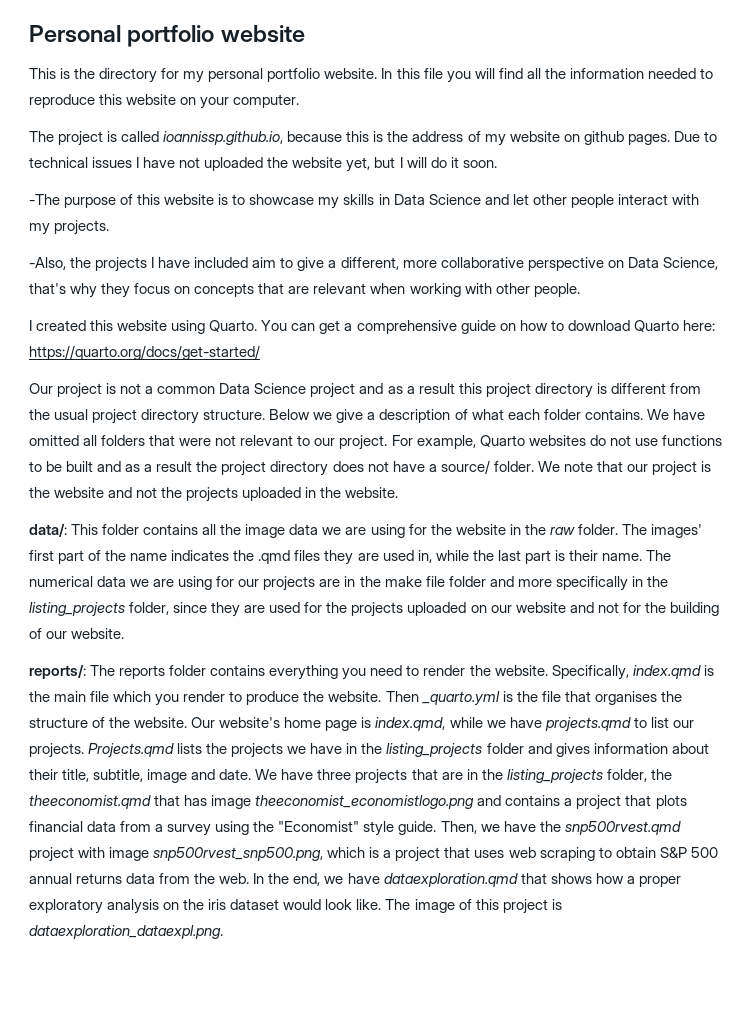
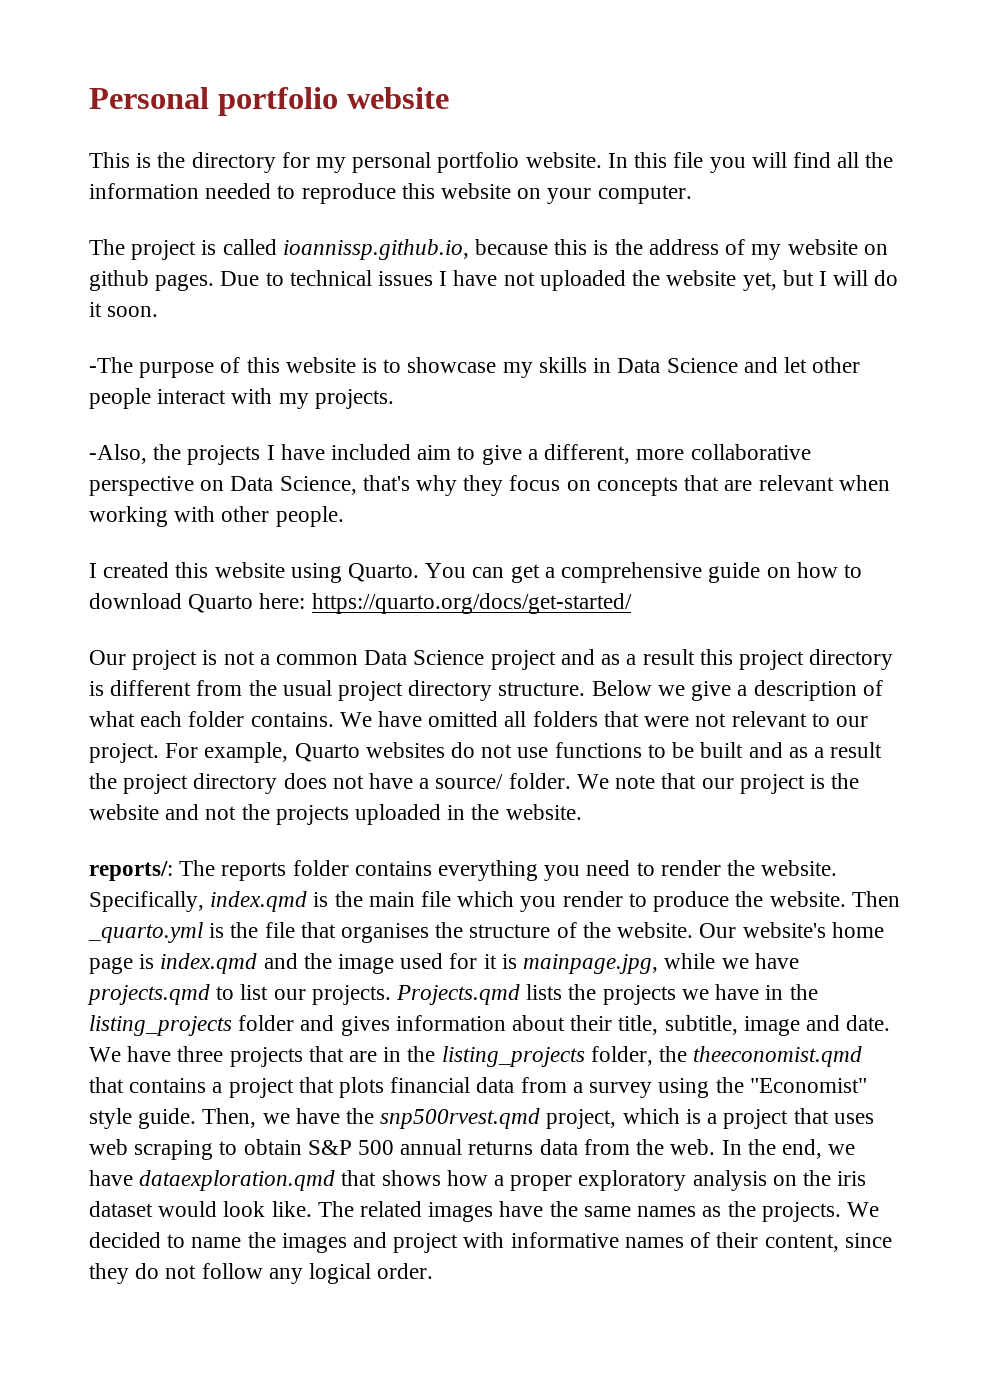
[29,523,702,538] [29,550,671,565] [29,576,668,591] [29,602,719,617] [29,628,125,639] // data/: This folder contains all the image data we are using for the website in the raw folder. The images' first part of the name indicates the .qmd files they are used in, while the last part is their name. The numerical data we are using for our projects are in the make file folder and more specifically in the listing_projects folder, since they are used for the projects uploaded on our website and not for the building of our website. -> (582, 812) none
[375,717,446,731] index.qmd, -> [160,953,659,974] index.qmd and the image used for it is mainpage.jpg,
[184,795,502,809] has image theeconomist_economistlogo.png and -> (124, 1085) none
[29,847,324,862] project with image snp500rvest_snp500.png, -> [546,1109,617,1129] project,
[414,899,562,914] [29,925,223,939] image of this project is dataexploration_dataexpl.png. -> [360,1201,879,1222] [89,1232,892,1253] [89,1263,434,1284] related images have the same names as the projects. We decided to name the images and project with informative names of their content, since they do not follow any logical order.

